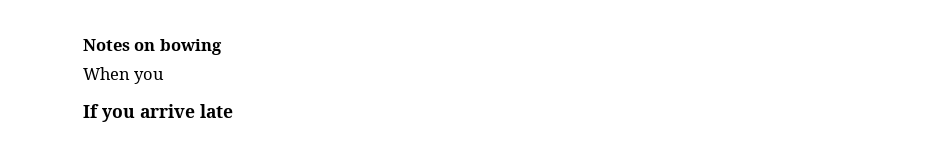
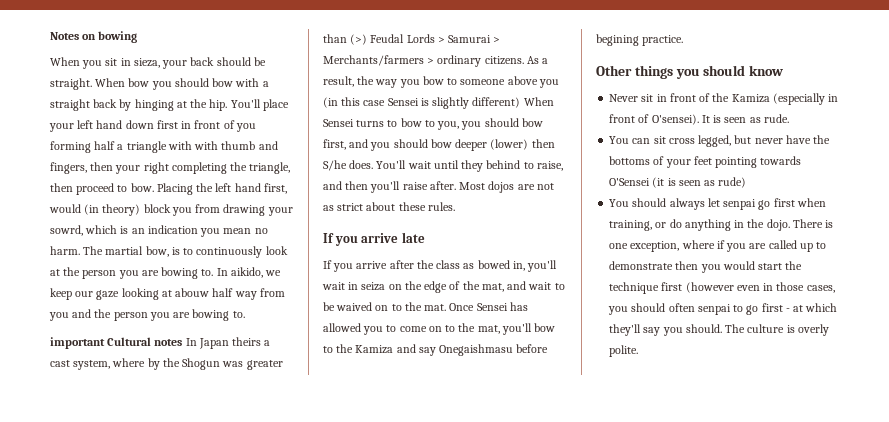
[83,104,233,122] // If you arrive late -> [105,57,266,69] [50,78,269,90] [50,99,289,111] [49,120,256,132] [50,141,278,153] [50,162,291,174] [50,183,287,195] [49,204,293,216] [50,225,268,237] [50,246,288,258] [50,267,282,279] [50,288,285,300] [49,309,245,321] [50,337,271,349] [50,358,283,370] [323,34,501,45] [323,55,549,67] [323,76,559,88] [323,97,554,109] [323,118,543,130] [323,139,555,151] [323,160,563,172] [323,181,554,193] [323,202,455,211] [323,232,425,246] [323,260,558,272] [322,281,565,293] [323,302,528,311] [323,323,556,335] [323,344,549,356] [596,34,684,46] [596,65,784,79] [609,93,839,105] [609,114,789,125] [609,135,831,147] [609,156,802,168] [609,177,747,188] [609,198,826,210] [609,219,834,231] [609,240,827,252] [609,261,803,273] [609,282,835,294] [608,303,838,315] [609,324,829,336] [609,345,639,357] sit in sieza, your back should be straight. When bow you should bow with a straight back by hinging at the hip. You'll place your left hand down first in front of you forming half a triangle with with thumb and fingers, then your right completing the triangle, then proceed to bow. Placing the left hand first, would (in theory) block you from drawing your sowrd, which is an indication you mean no harm. The martial bow, is to continuously look at the person you are bowing to. In aikido, we keep our gaze looking at abouw half way from you and the person you are bowing to. // important Cultural notes In Japan theirs a cast system, where by the Shogun was greater than (>) Feudal Lords > Samurai > Merchants/farmers > ordinary citizens. As a result, the way you bow to someone above you (in this case Sensei is slightly different) When Sensei turns to bow to you, you should bow first, and you should bow deeper (lower) then S/he does. You'll wait until they behind to raise, and then you'll raise after. Most dojos are not as strict about these rules. // If you arrive late // If you arrive after the class as bowed in, you'll wait in seiza on the edge of the mat, and wait to be waived on to the mat. Once Sensei has allowed you to come on to the mat, you'll bow to the Kamiza and say Onegaishmasu before begining practice. // Other things you should know // Never sit in front of the Kamiza (especially in front of O'sensei). It is seen as rude. // You can sit cross legged, but never have the bottoms of your feet pointing towards O'Sensei (it is seen as rude) // You should always let senpai go first when training, or do anything in the dojo. There is one exception, where if you are called up to demonstrate then you would start the technique first (however even in those cases, you should often senpai to go first - at which they'll say you should. The culture is overly polite.

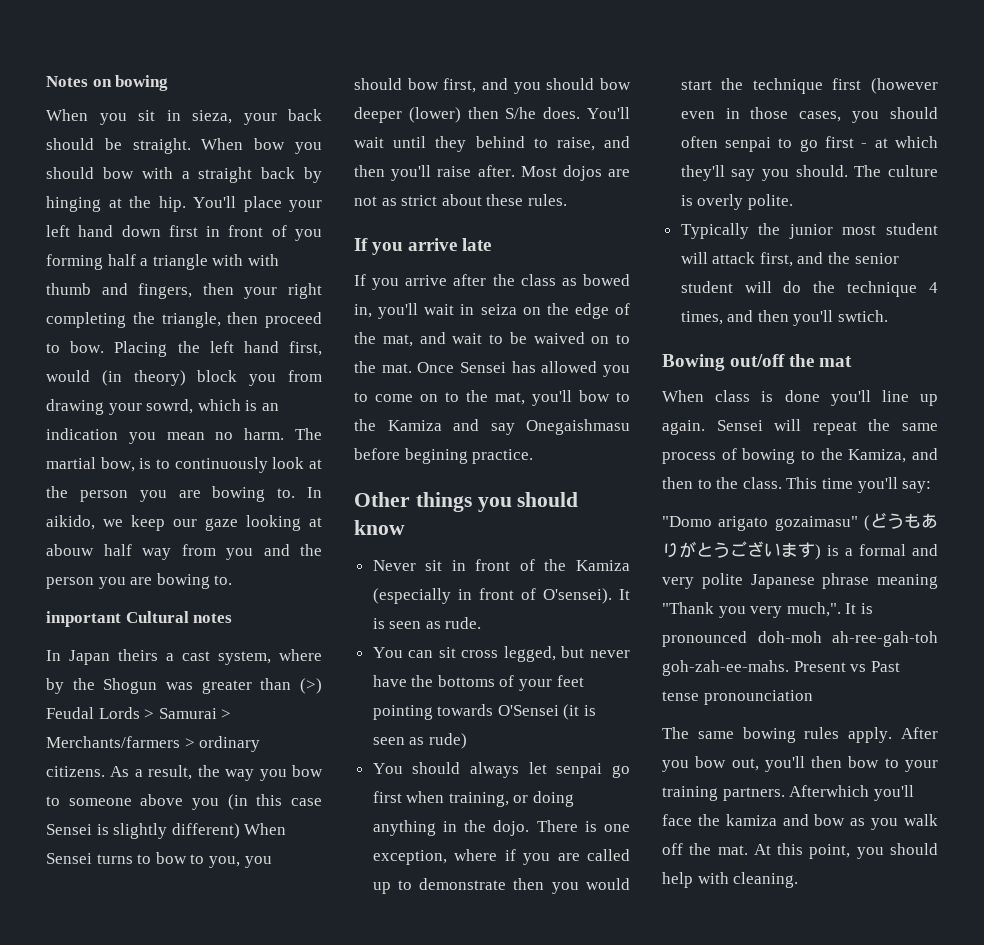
(183, 342) none -> (233, 618) //
[669,219,682,228] do -> [533,791,575,807] doing
(639, 351) none -> [680,223,938,239] [680,252,899,267] [680,281,938,297] [680,310,889,326] [662,354,853,371] [662,390,938,406] [662,419,938,435] [662,448,938,464] [662,477,932,493] [662,512,938,531] [662,541,938,560] [662,573,938,589] [662,602,873,618] [662,631,938,647] [662,660,900,676] [662,690,813,705] [662,727,938,743] [662,756,938,772] [662,785,914,801] [662,814,938,830] [662,843,938,859] [662,872,799,888] // Typically the junior most student will attack first, and the senior student will do the technique 4 times, and then you'll swtich. // Bowing out/off the mat // When class is done you'll line up again. Sensei will repeat the same process of bowing to the Kamiza, and then to the class. This time you'll say: // "Domo arigato gozaimasu" (どうもありがとうございます) is a formal and very polite Japanese phrase meaning "Thank you very much,". It is pronounced doh-moh ah-ree-gah-toh goh-zah-ee-mahs. Present vs Past tense pronounciation // The same bowing rules apply. After you bow out, you'll then bow to your training partners. Afterwhich you'll face the kamiza and bow as you walk off the mat. At this point, you should help with cleaning.

